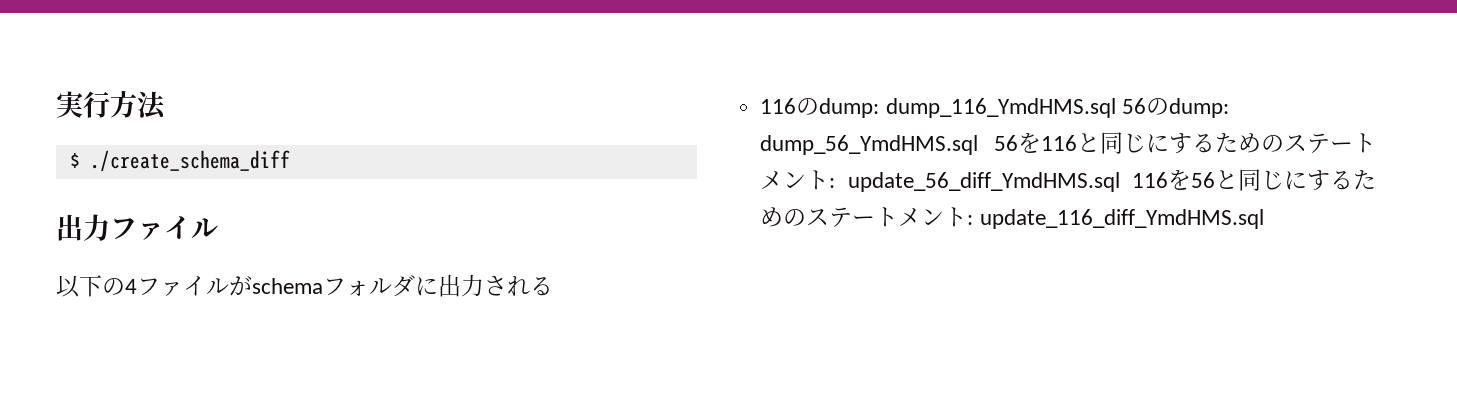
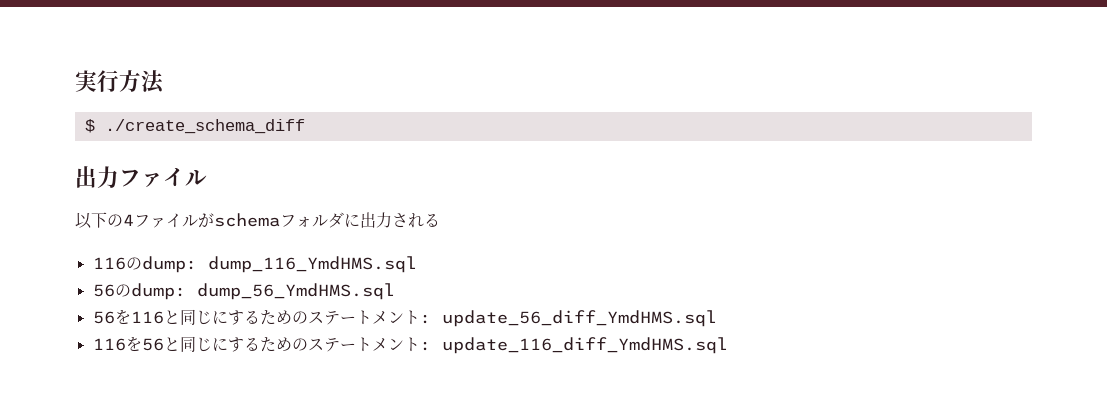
(1116, 108) none -> (417, 264) //
(979, 145) none -> (395, 291) //
(1120, 182) none -> (717, 318) //

